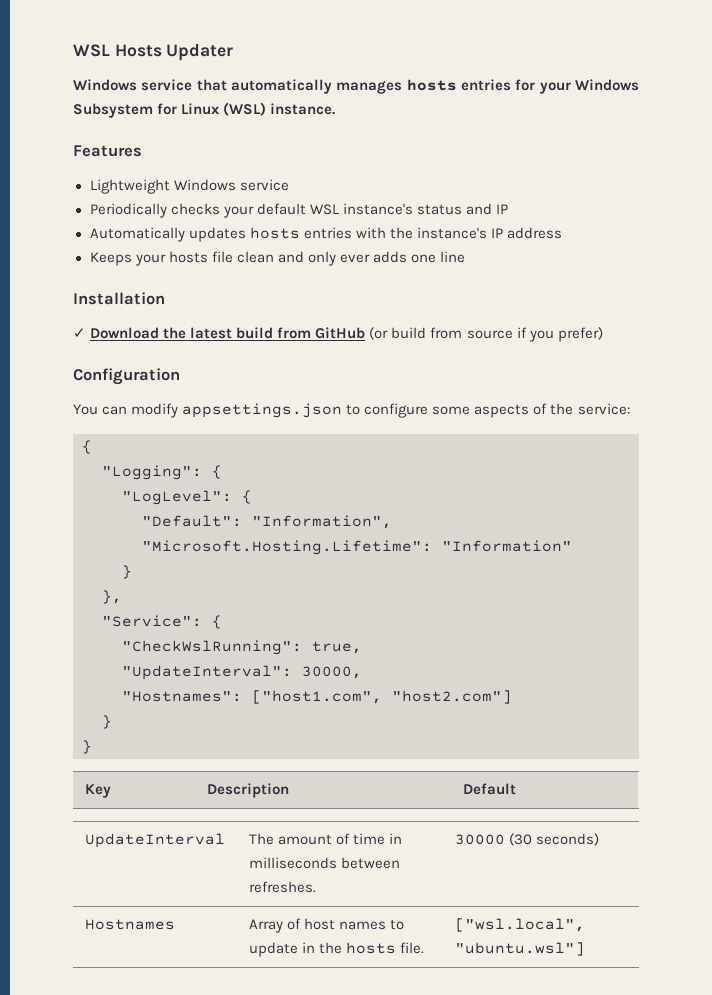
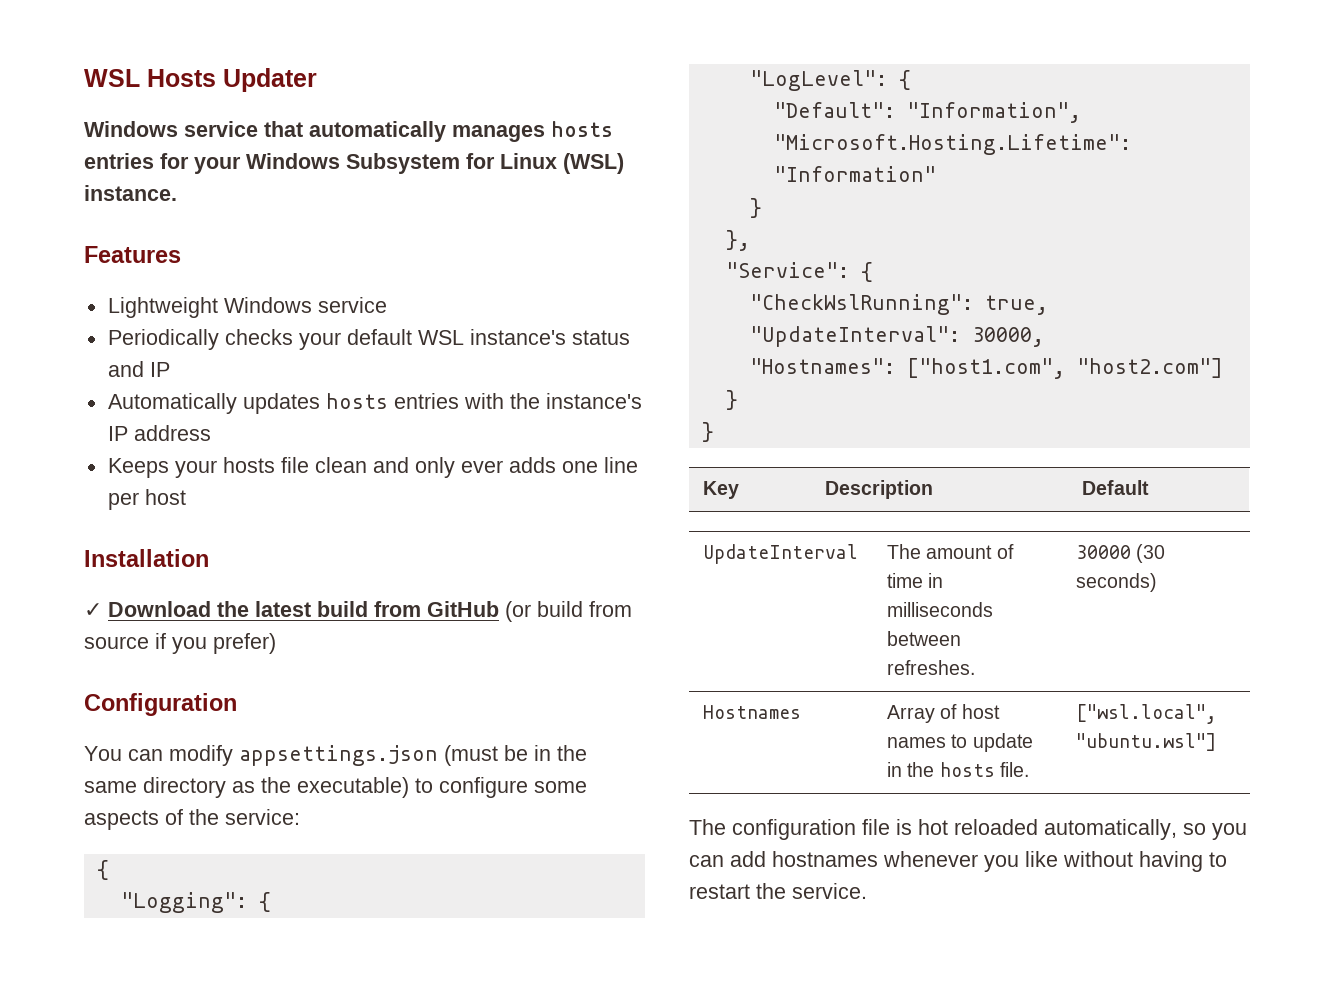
(466, 257) none -> [107,489,186,510] per host
(343, 410) none -> [444,745,587,766] [84,777,409,798] (must be in the same directory as the executable)
(585, 949) none -> [689,819,1247,840] [689,851,1227,872] [689,883,867,899] // The configuration file is hot reloaded automatically, so you can add hostnames whenever you like without having to restart the service.

